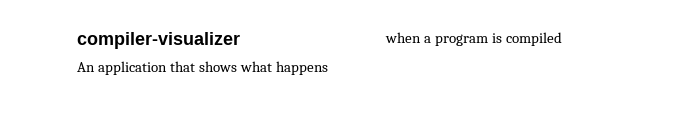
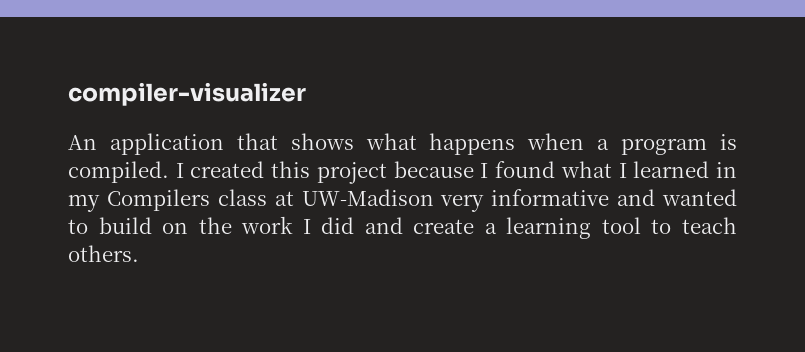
[505,32,562,46] compiled -> [68,161,738,184] [68,189,737,212] [68,216,738,239] [68,245,139,262] compiled. I created this project because I found what I learned in my Compilers class at UW-Madison very informative and wanted to build on the work I did and create a learning tool to teach others.

